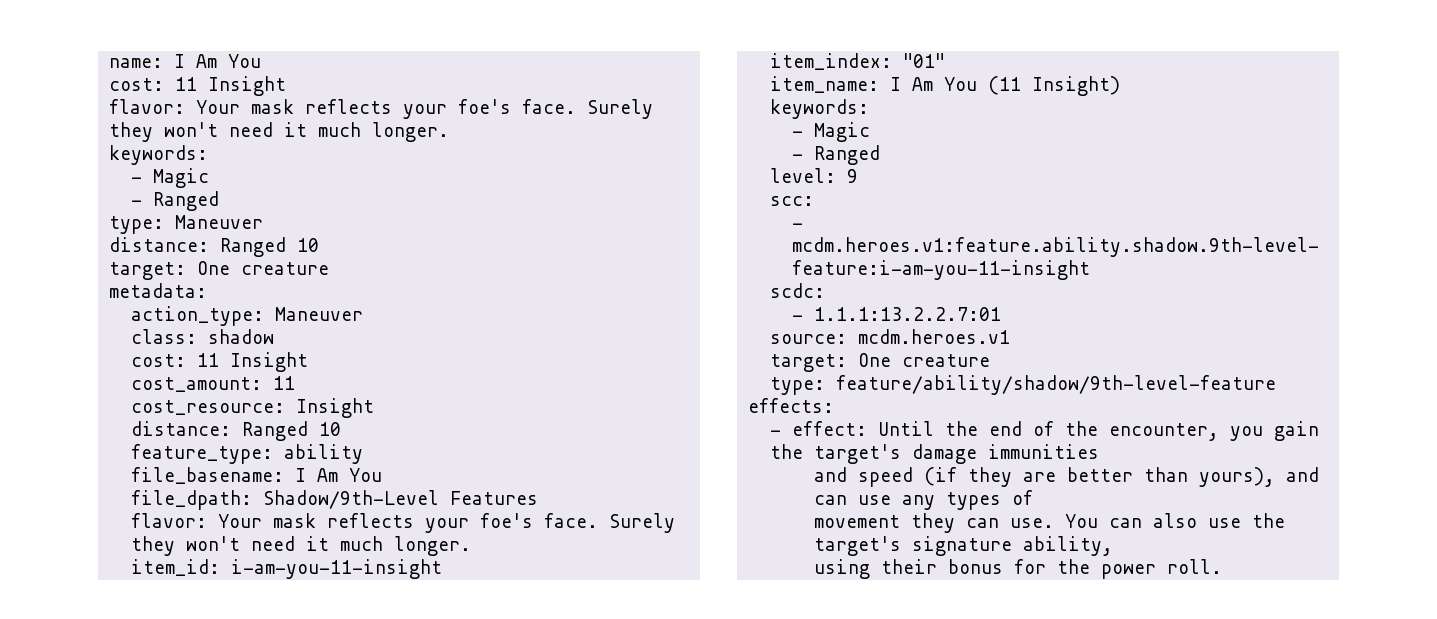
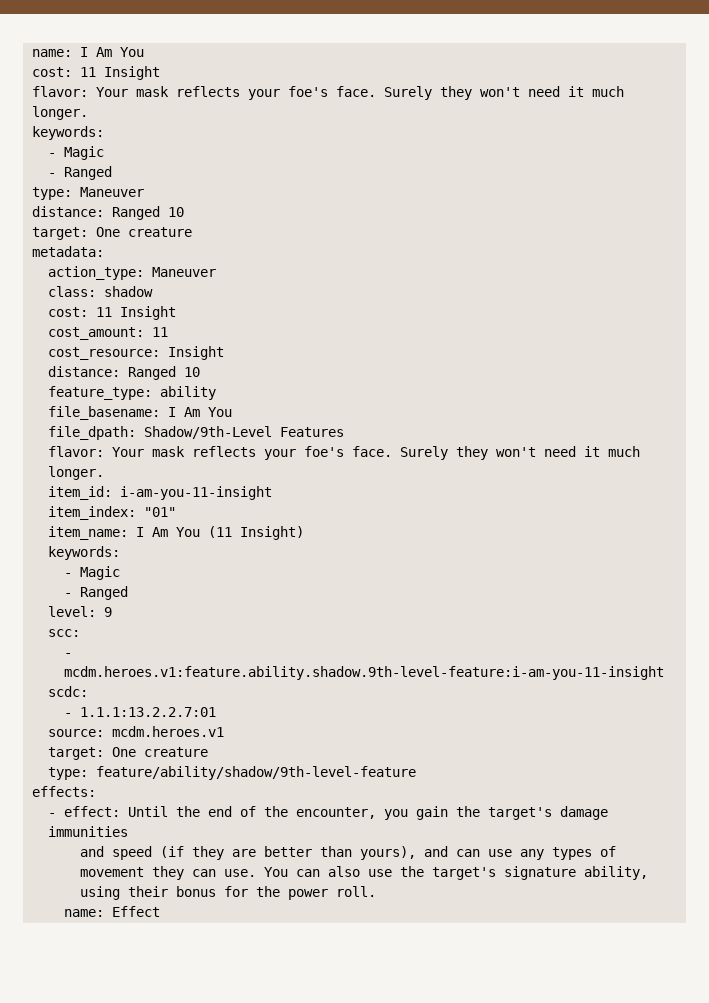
(1222, 566) none -> [64,906,161,917] // name: Effect

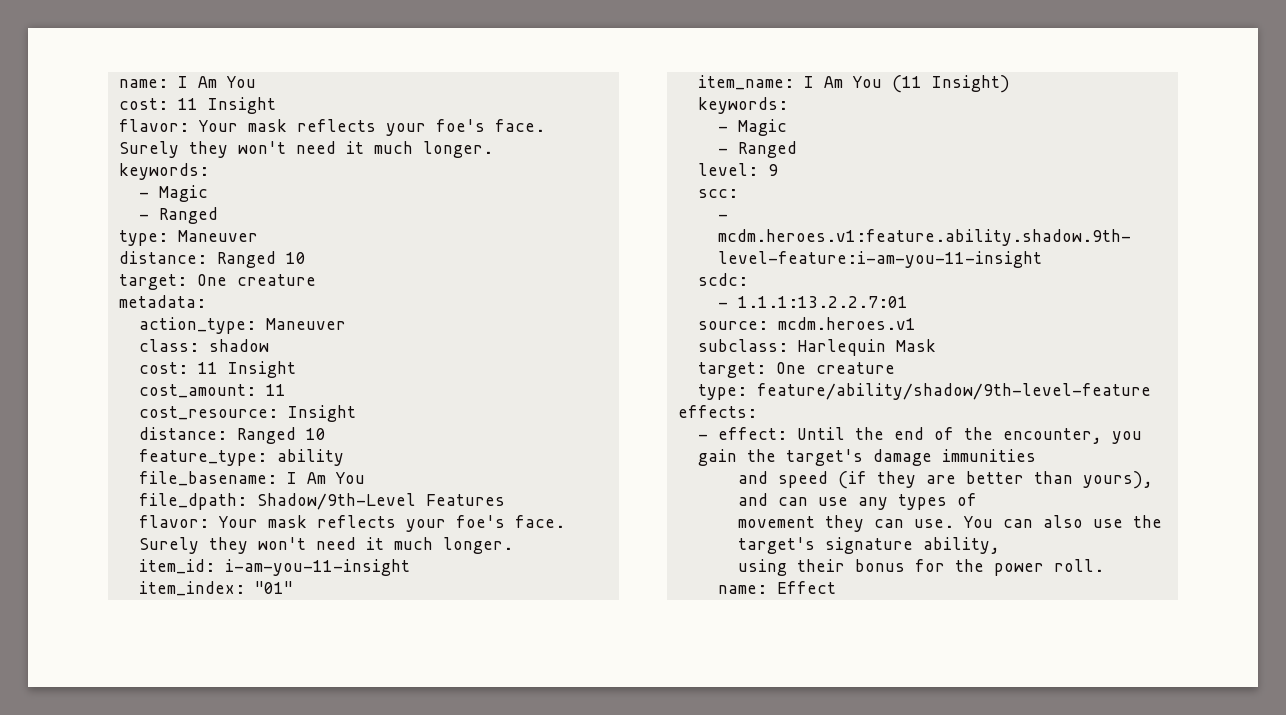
(225, 731) none -> [697,339,936,356] // subclass: Harlequin Mask

